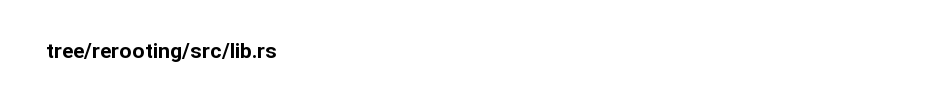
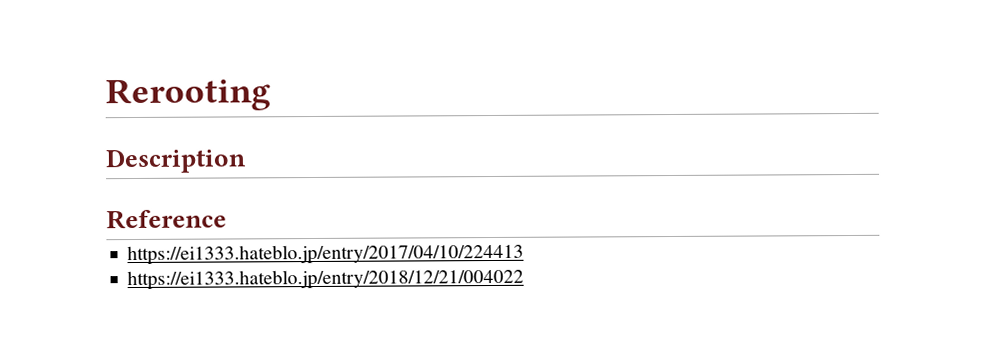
[46,43,277,62] tree/rerooting/src/lib.rs -> [105,78,271,112] [105,148,247,174] [106,209,227,230] [127,243,525,266] [127,268,525,291] Rerooting // Description // Reference // https://ei1333.hateblo.jp/entry/2017/04/10/224413 // https://ei1333.hateblo.jp/entry/2018/12/21/004022

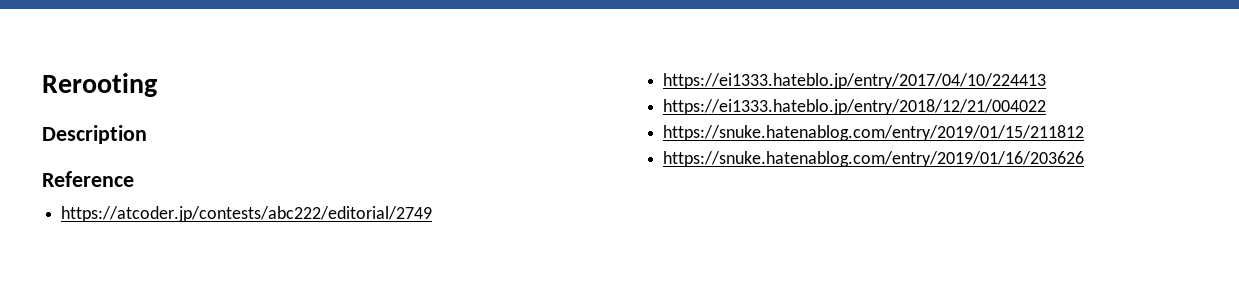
(227, 219) none -> [61,206,433,222] // https://atcoder.jp/contests/abc222/editorial/2749
(525, 279) none -> [663,125,1085,141] [663,151,1085,167] // https://snuke.hatenablog.com/entry/2019/01/15/211812 // https://snuke.hatenablog.com/entry/2019/01/16/203626

